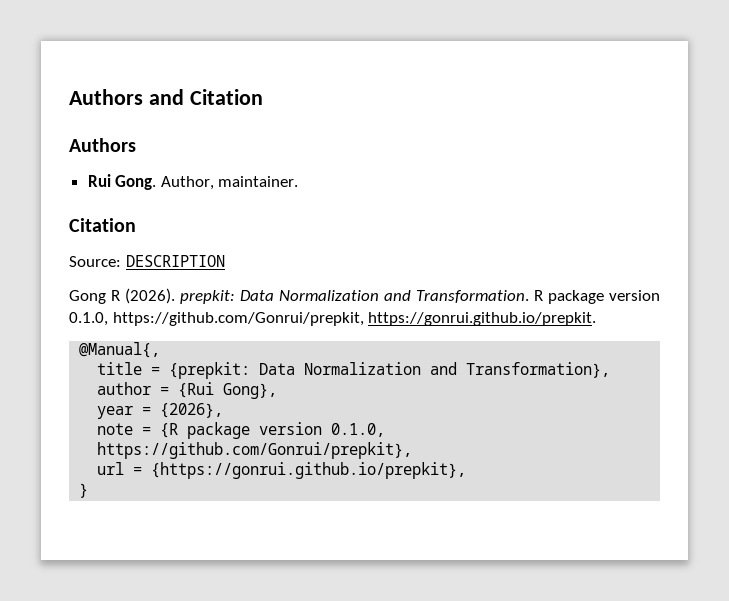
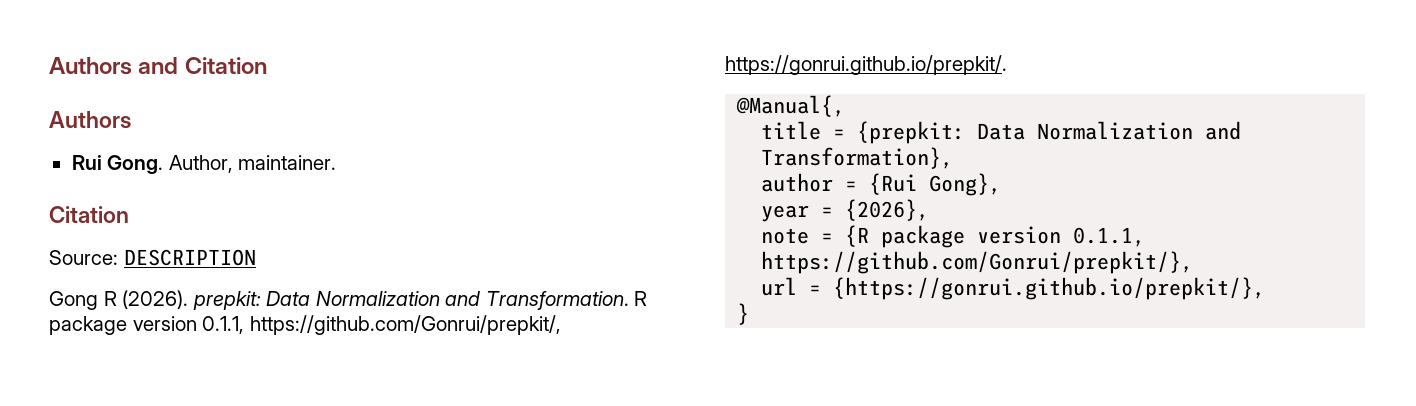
[69,312,597,326] 0.1.0, https://github.com/Gonrui/prepkit, https://gonrui.github.io/prepkit. -> [202,315,561,335] [725,55,1007,75] 0.1.1, https://github.com/Gonrui/prepkit/, https://gonrui.github.io/prepkit/.
[331,423,386,437] [97,442,413,459] 0.1.0, https://github.com/Gonrui/prepkit}, -> [1073,227,1146,247] [761,251,1194,274] 0.1.1, https://github.com/Gonrui/prepkit/},
[151,462,467,479] {https://gonrui.github.io/prepkit}, -> [833,277,1266,300] {https://gonrui.github.io/prepkit/},

